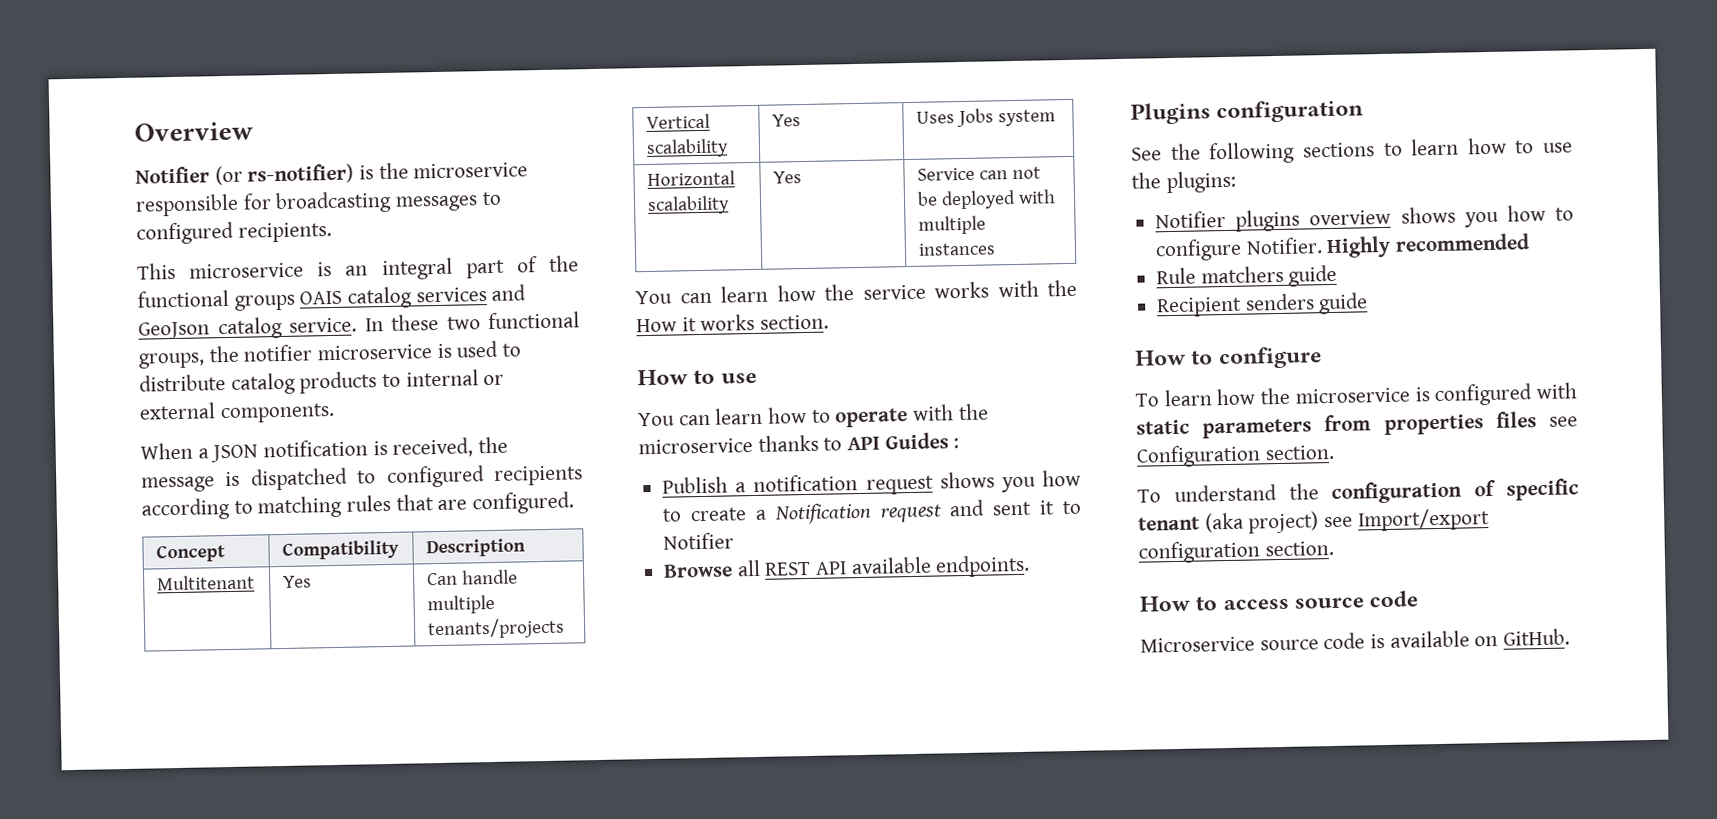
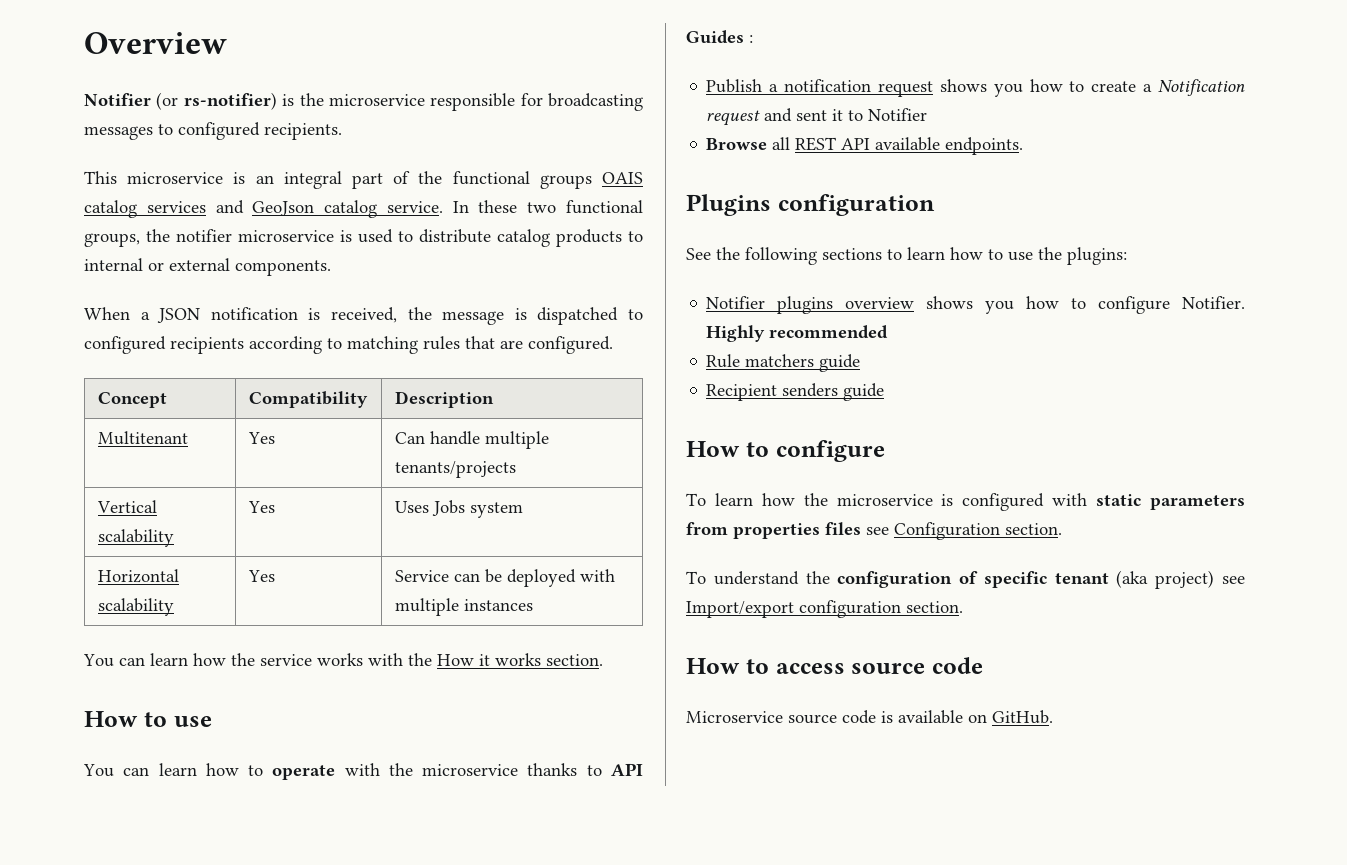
[1011,166,1041,180] not -> (480, 577) none

